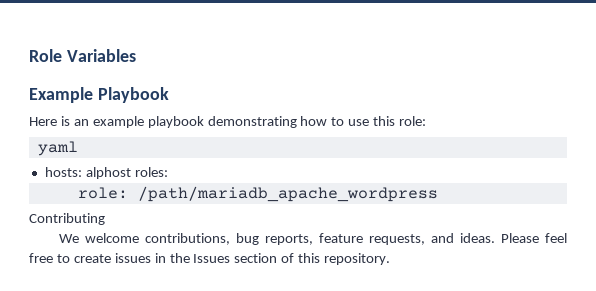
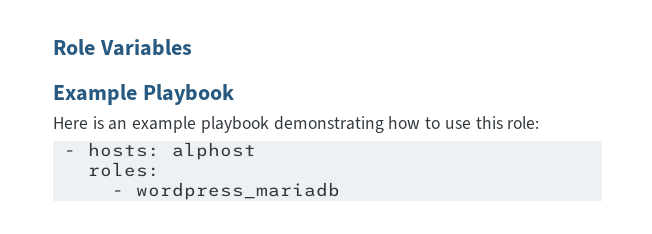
[37,141,78,156] yaml // -> [63,150,76,156] -
(131, 173) none -> (256, 151) //
[77,186,438,202] [29,213,105,225] [58,233,567,245] [29,253,391,265] role: /path/mariadb_apache_wordpress // Contributing // We welcome contributions, bug reports, feature requests, and ideas. Please feel free to create issues in the Issues section of this repository. -> [111,182,340,200] - wordpress_mariadb

